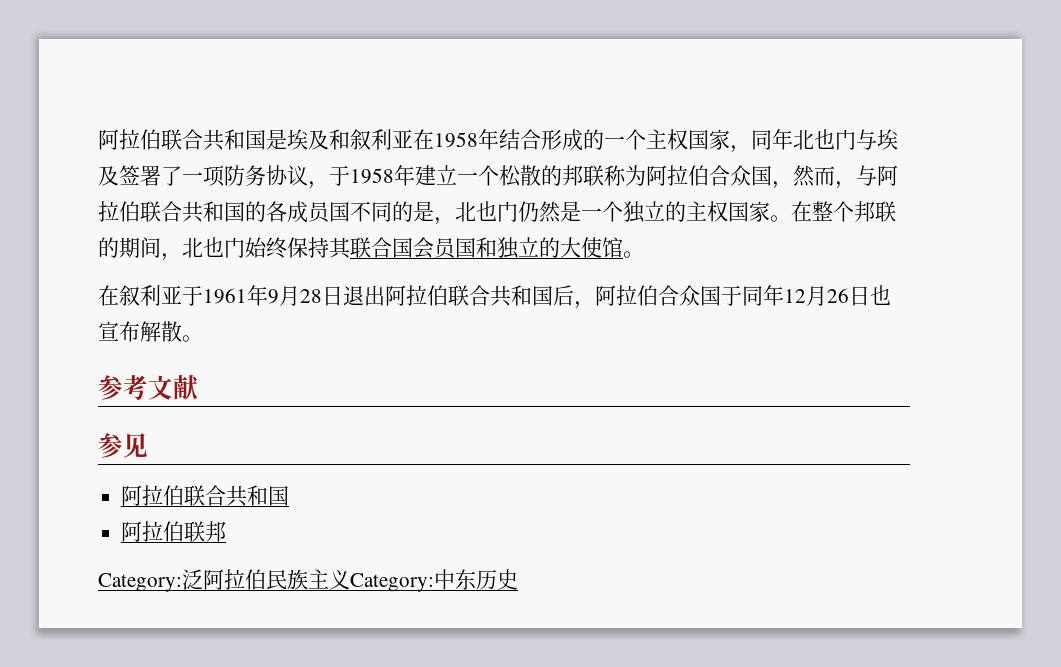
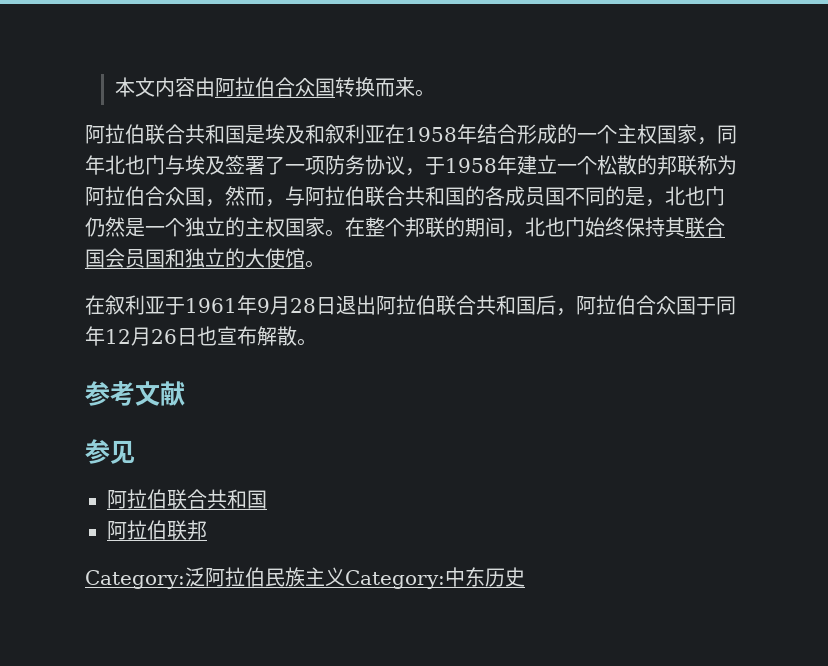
(98, 139) none -> [115,77,436,97] 本文内容由阿拉伯合众国转换而来。 //

